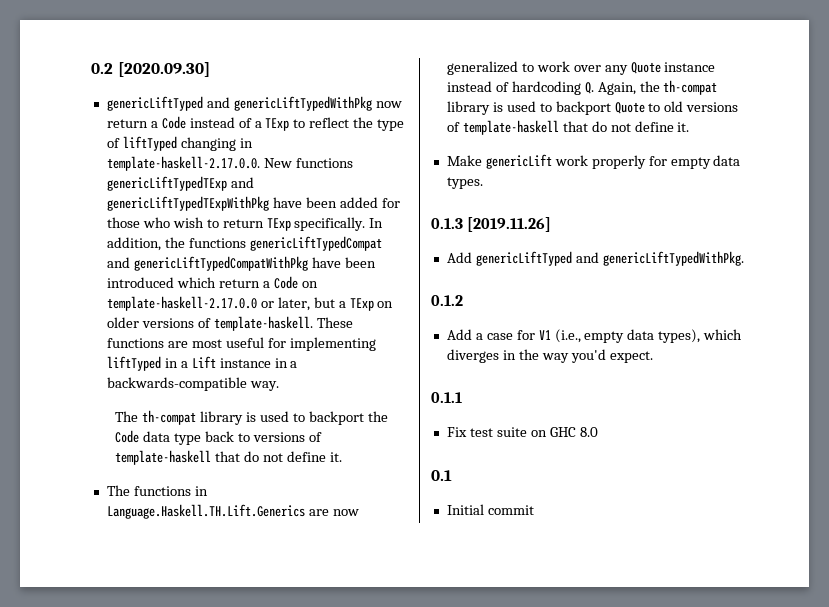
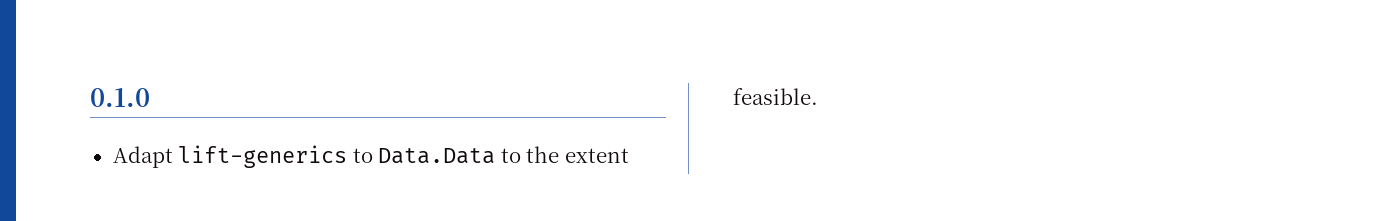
[91,62,210,77] [106,96,402,111] [106,116,405,131] [106,136,253,151] [106,156,353,171] [106,176,254,191] [106,196,400,211] [106,217,384,231] [106,236,382,251] [106,256,376,271] [106,276,318,289] [106,296,394,311] [106,316,353,331] [106,337,376,351] [106,356,298,371] [106,377,279,391] [115,410,388,425] [115,430,322,445] [115,450,342,465] [106,485,208,496] [106,504,359,519] [446,61,716,75] [446,80,718,95] [446,101,739,115] [446,120,690,135] [446,154,741,169] [446,177,483,189] [431,217,552,232] [446,251,744,266] [431,295,463,306] [446,329,743,343] [446,349,653,363] [431,392,462,403] [446,427,598,437] [431,470,452,481] [446,504,534,515] 0.2 [2020.09.30] // genericLiftTyped and genericLiftTypedWithPkg now return a Code instead of a TExp to reflect the type of liftTyped changing in template-haskell-2.17.0.0. New functions genericLiftTypedTExp and genericLiftTypedTExpWithPkg have been added for those who wish to return TExp specifically. In addition, the functions genericLiftTypedCompat and genericLiftTypedCompatWithPkg have been introduced which return a Code on template-haskell-2.17.0.0 or later, but a TExp on older versions of template-haskell. These functions are most useful for implementing liftTyped in a Lift instance in a backwards-compatible way. // The th-compat library is used to backport the Code data type back to versions of template-haskell that do not define it. // The functions in Language.Haskell.TH.Lift.Generics are now generalized to work over any Quote instance instead of hardcoding Q. Again, the th-compat library is used to backport Quote to old versions of template-haskell that do not define it. // Make genericLift work properly for empty data types. // 0.1.3 [2019.11.26] // Add genericLiftTyped and genericLiftTypedWithPkg. // 0.1.2 // Add a case for V1 (i.e., empty data types), which diverges in the way you'd expect. // 0.1.1 // Fix test suite on GHC 8.0 // 0.1 // Initial commit -> [90,88,150,107] [112,145,629,168] [732,88,818,105] 0.1.0 // Adapt lift-generics to Data.Data to the extent feasible.

